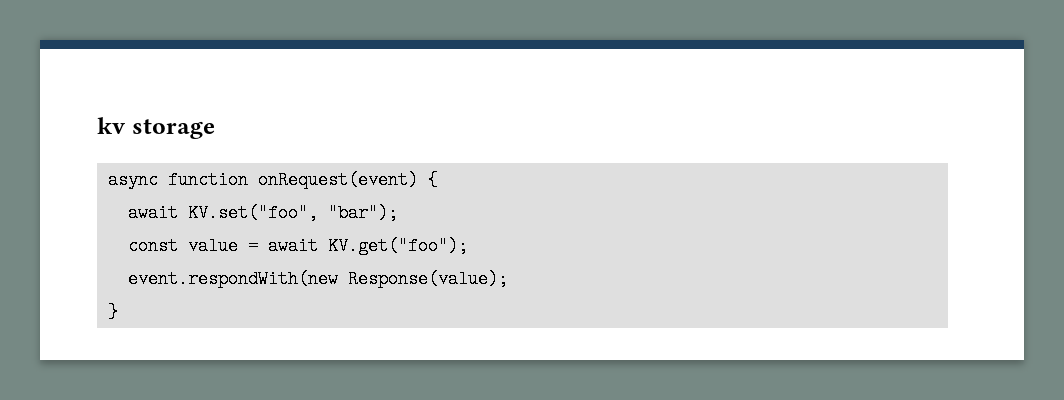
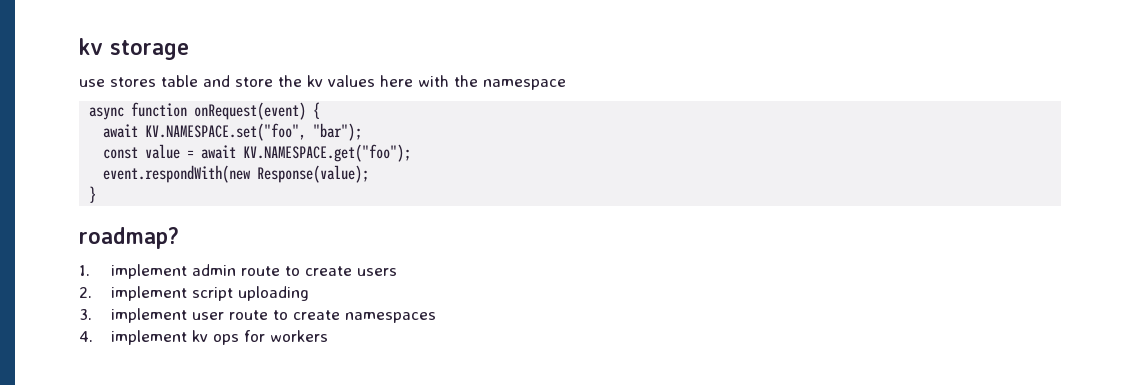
(215, 129) none -> [79,75,566,90] // use stores table and store the kv values here with the namespace
[188,204,319,222] KV.set("foo", -> [145,123,307,141] KV.NAMESPACE.set("foo",
[328,237,469,255] KV.get("foo"); -> [243,144,412,162] KV.NAMESPACE.get("foo");
(119, 312) none -> [79,227,179,249] [79,264,397,279] [79,286,309,301] [79,308,436,323] [79,330,328,345] // roadmap? // 1. implement admin route to create users // 2. implement script uploading // 3. implement user route to create namespaces // 4. implement kv ops for workers

